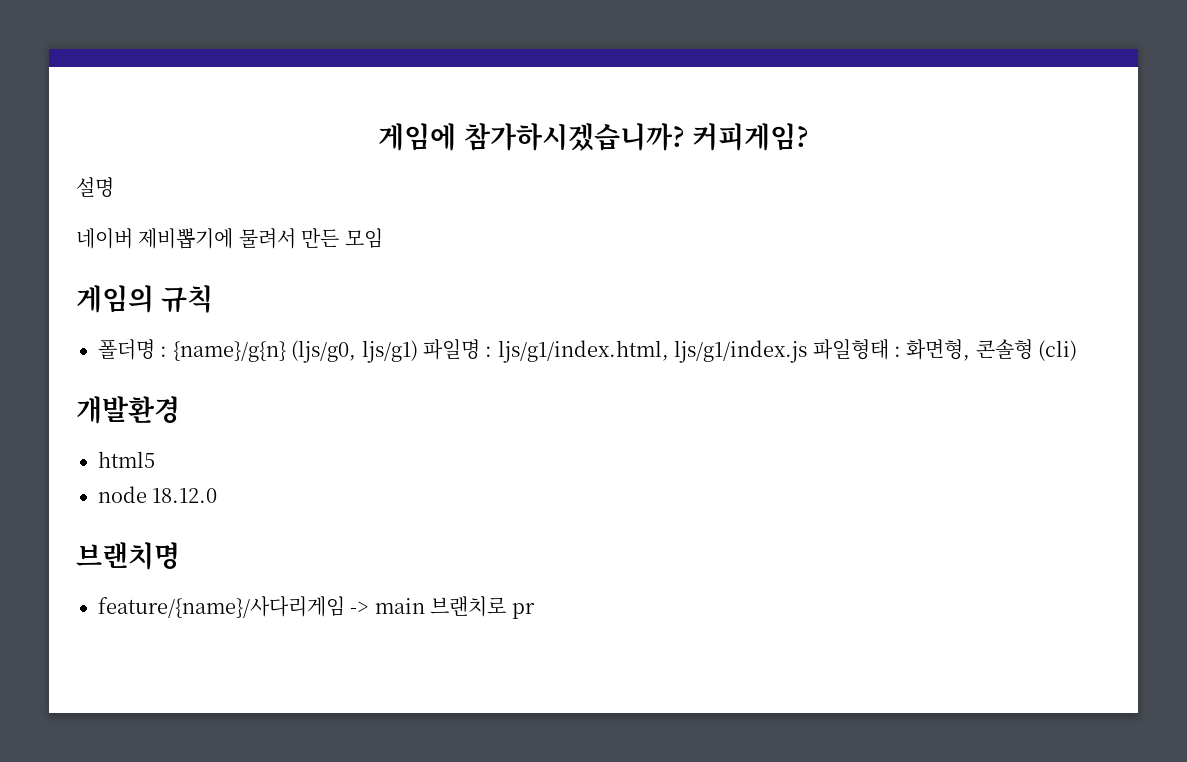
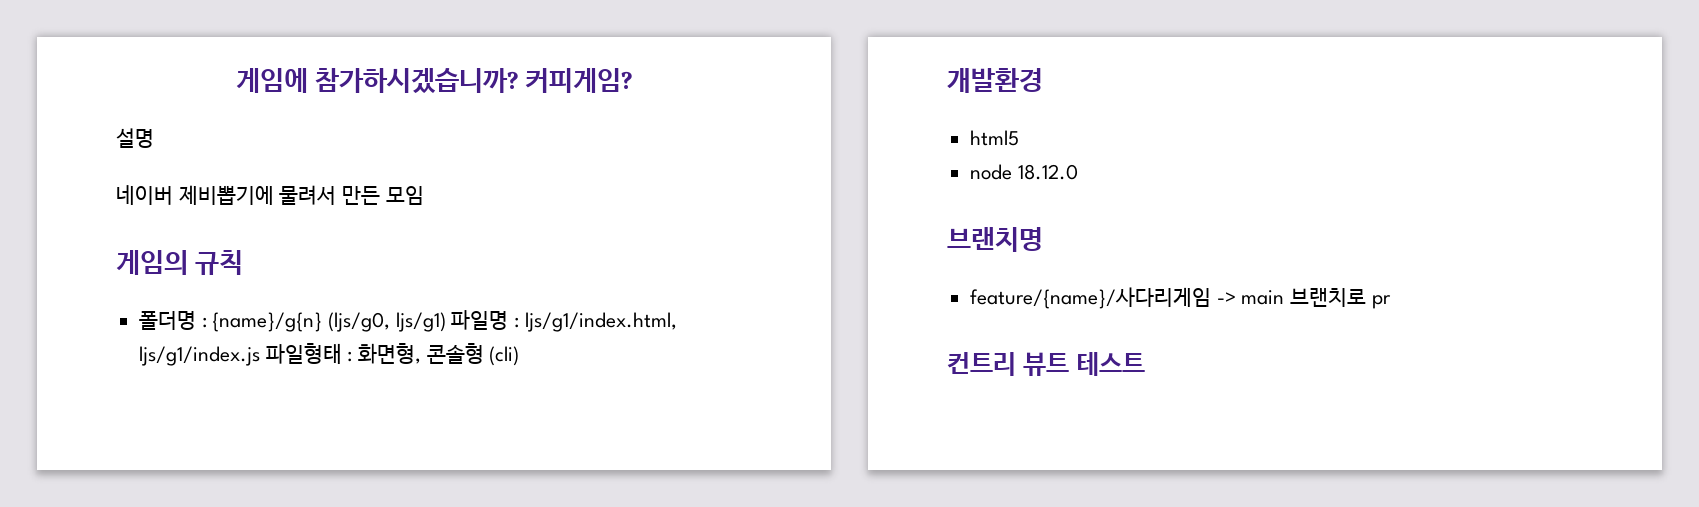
(535, 610) none -> [947,352,1145,376] // 컨트리 뷰트 테스트

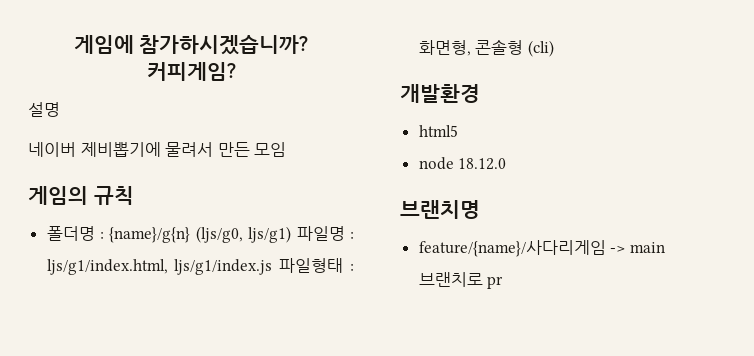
[947,352,1145,376] // 컨트리 뷰트 테스트 -> (504, 282) none

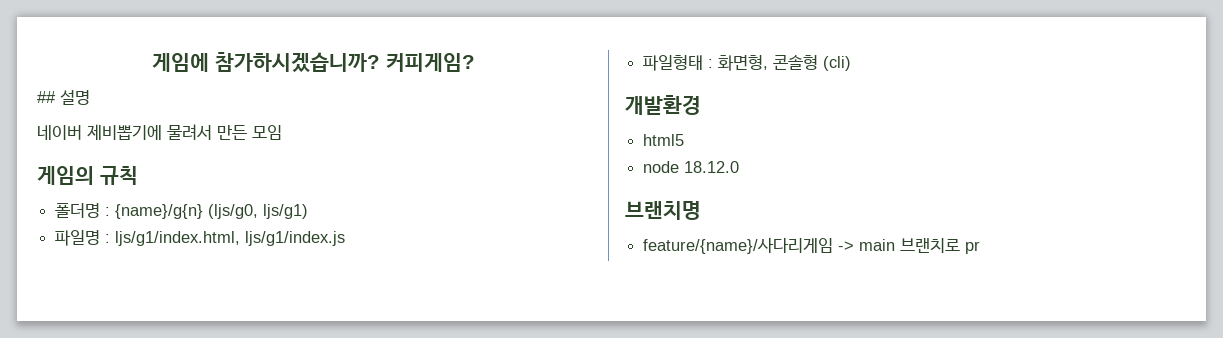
(236, 71) none -> [37,91,56,103] ##
(292, 234) none -> (309, 211) //
(273, 267) none -> (346, 238) //

